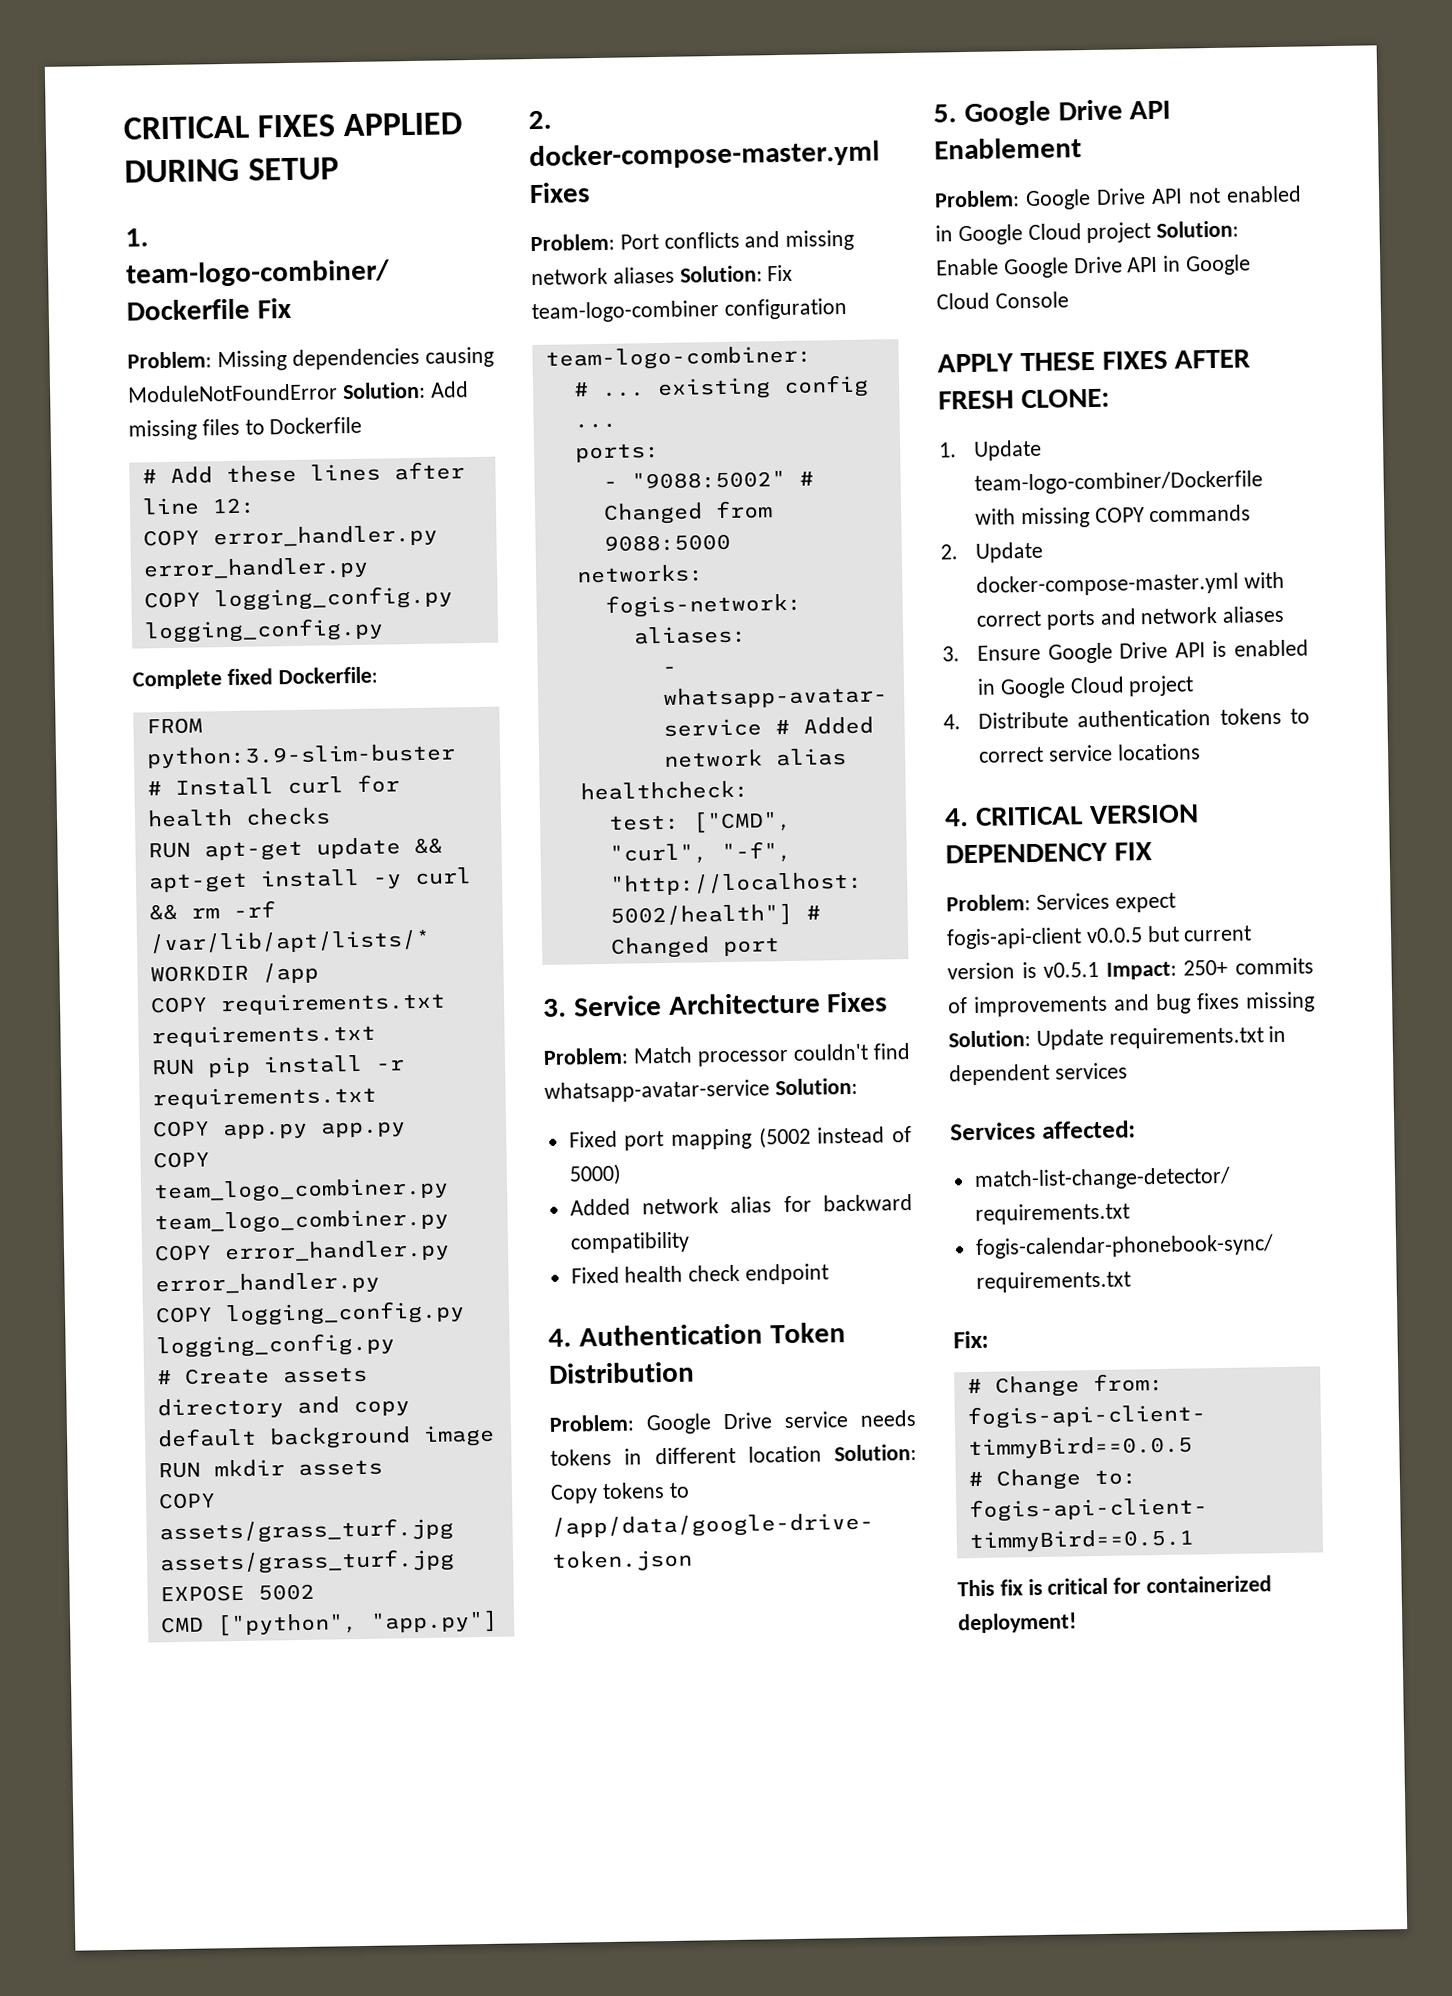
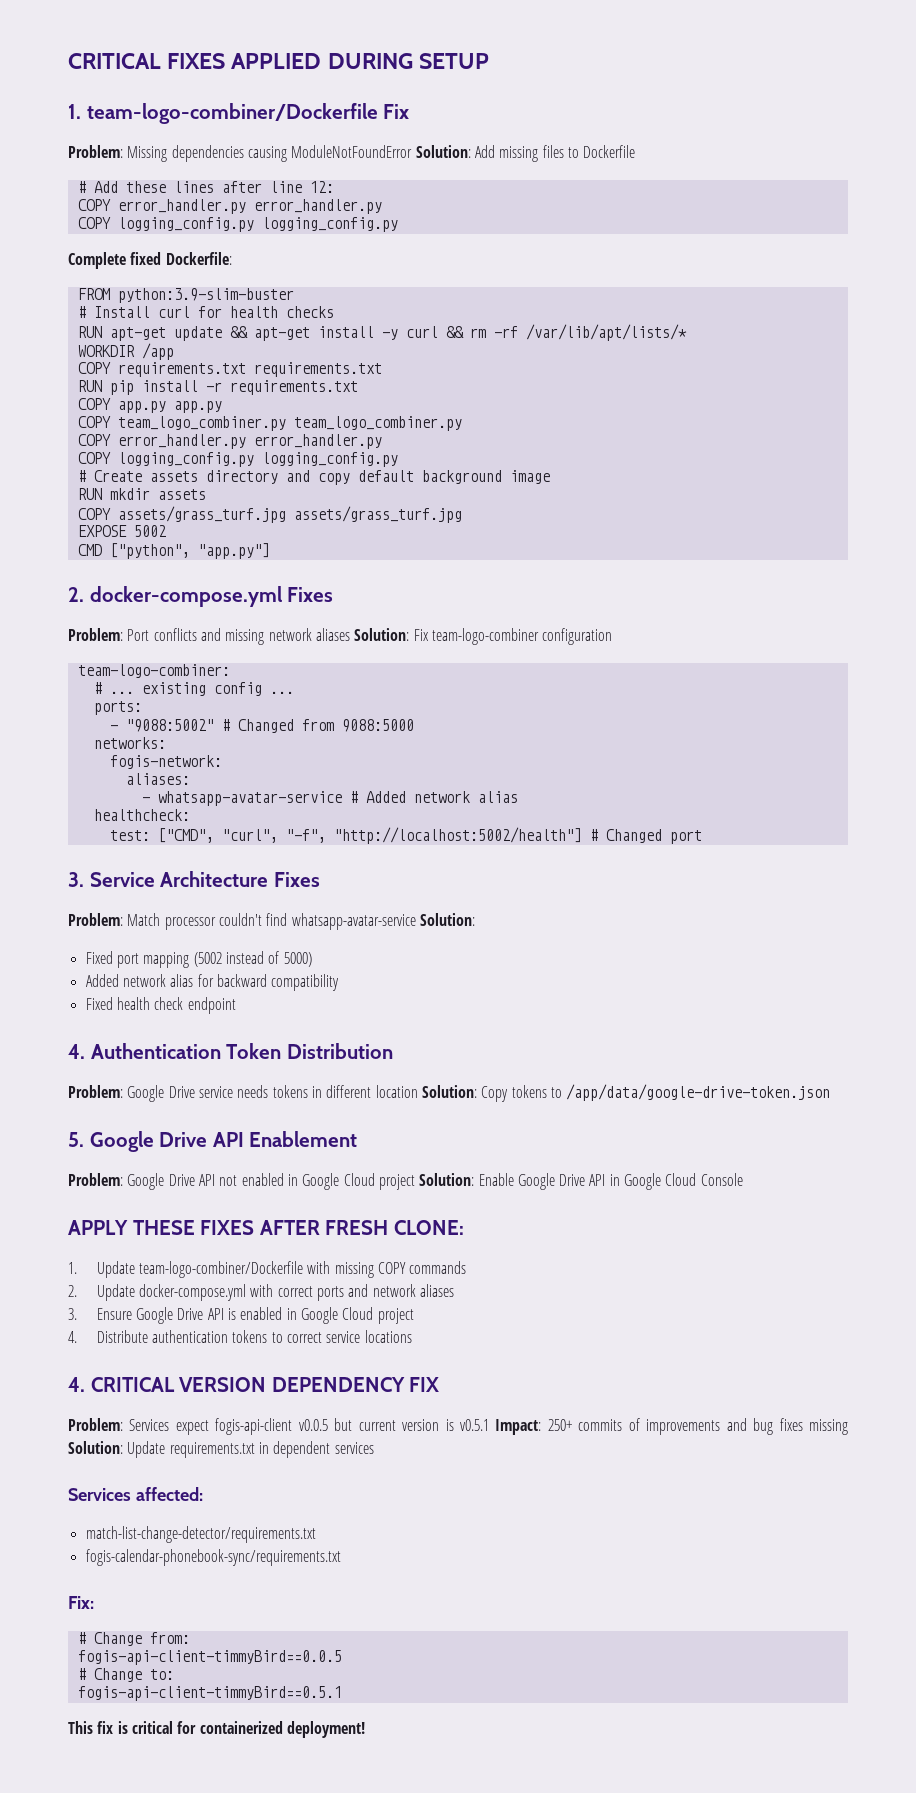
[529,140,880,171] docker-compose-master.yml -> [89,586,282,607] docker-compose.yml
[975,572,1239,597] docker-compose-master.yml -> [139,1284,247,1301] docker-compose.yml

